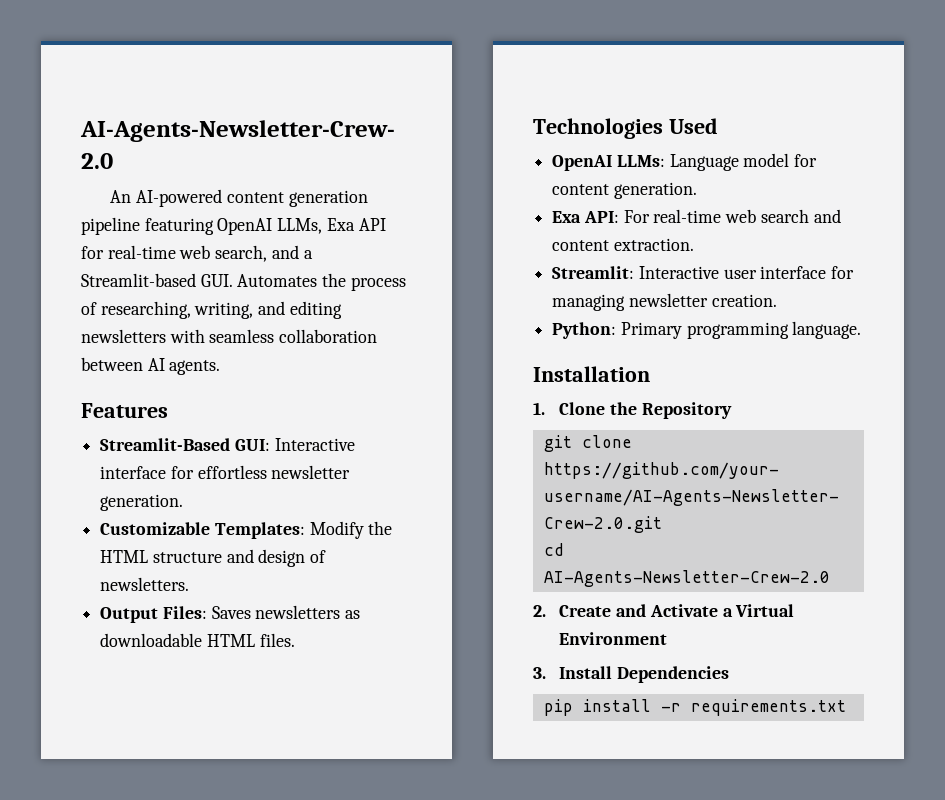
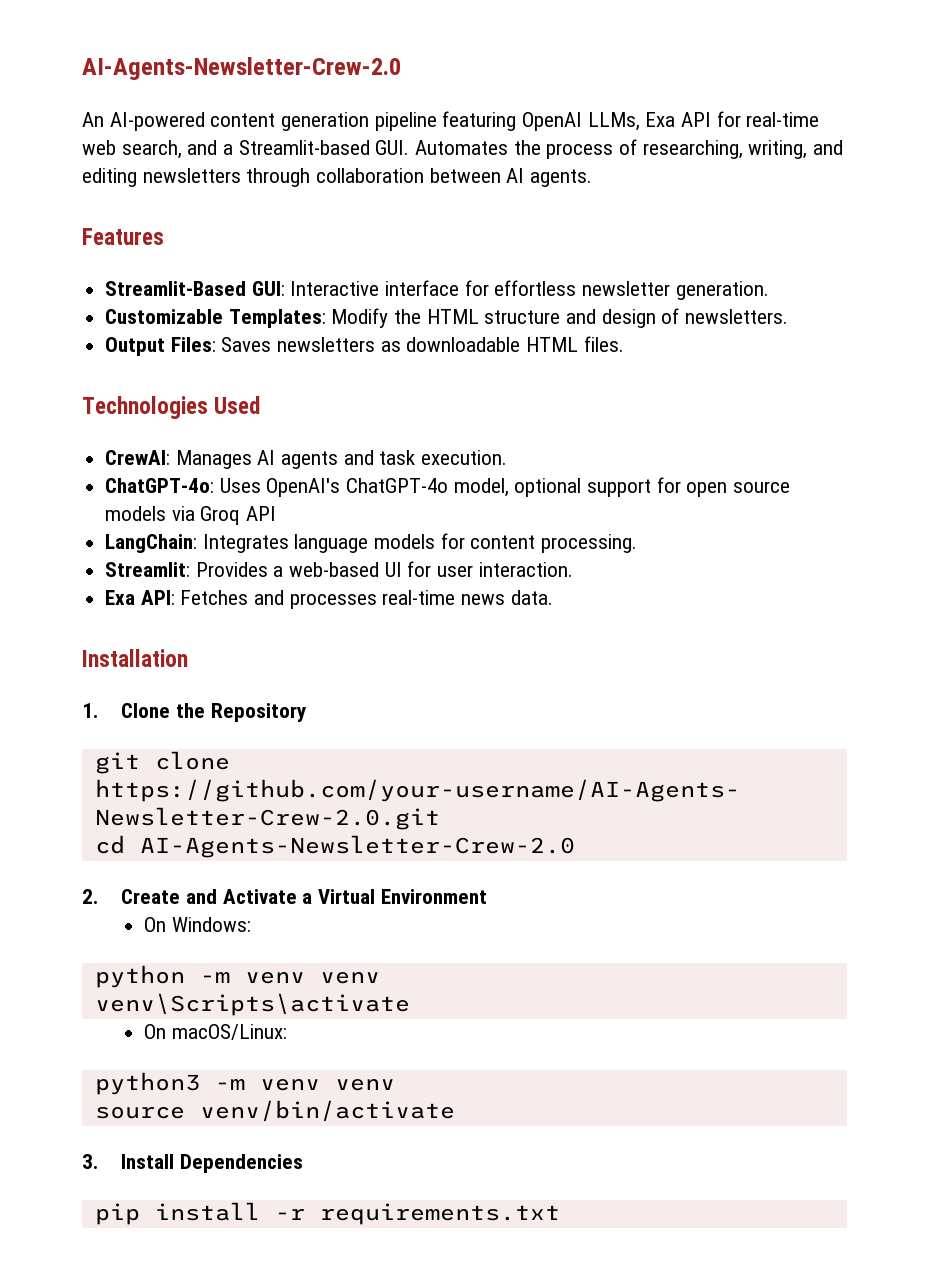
[169,329,275,343] with seamless -> [246,168,311,187] through
[552,153,818,171] [552,182,697,199] [552,209,841,223] [552,238,694,251] [552,266,855,279] [552,293,777,311] [552,321,862,339] OpenAI LLMs: Language model for content generation. // Exa API: For real-time web search and content extraction. // Streamlit: Interactive user interface for managing newsletter creation. // Python: Primary programming language. -> [105,450,508,469] [105,477,791,497] [105,506,277,525] [105,533,638,553] [105,561,573,577] [105,590,553,609] CrewAI: Manages AI agents and task execution. // ChatGPT-4o: Uses OpenAI's ChatGPT-4o model, optional support for open source models via Groq API // LangChain: Integrates language models for content processing. // Streamlit: Provides a web-based UI for user interaction. // Exa API: Fetches and processes real-time news data.
(668, 638) none -> [144,917,251,932] [94,965,380,988] [94,993,410,1016] [144,1024,287,1040] [94,1072,395,1095] [94,1100,455,1122] // On Windows: // python -m venv venv // venv\Scripts\activate // On macOS/Linux: // python3 -m venv venv // source venv/bin/activate

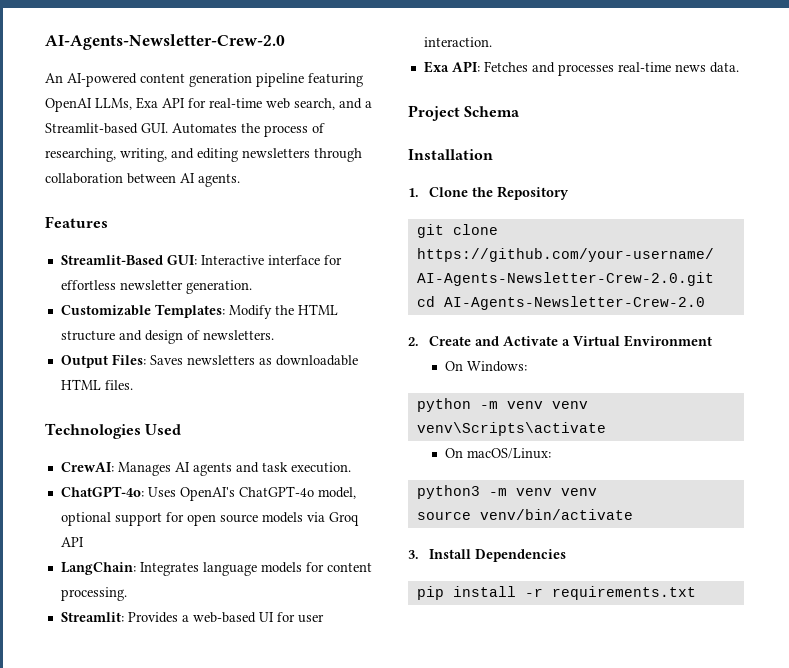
(553, 597) none -> [408,105,521,121] // Project Schema

